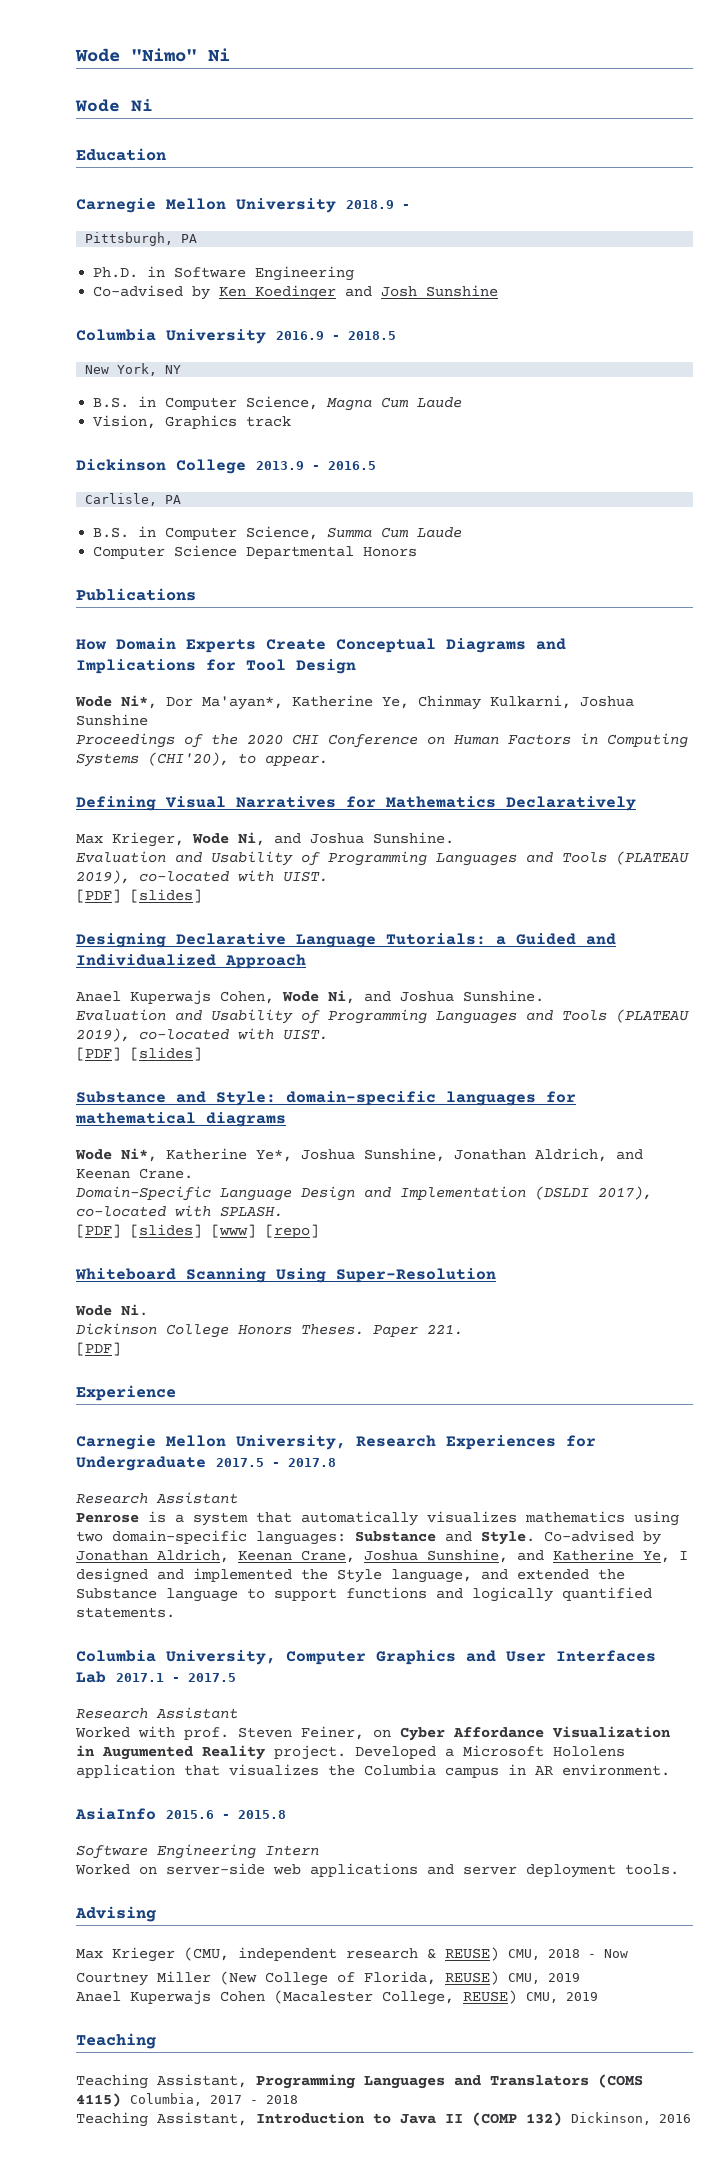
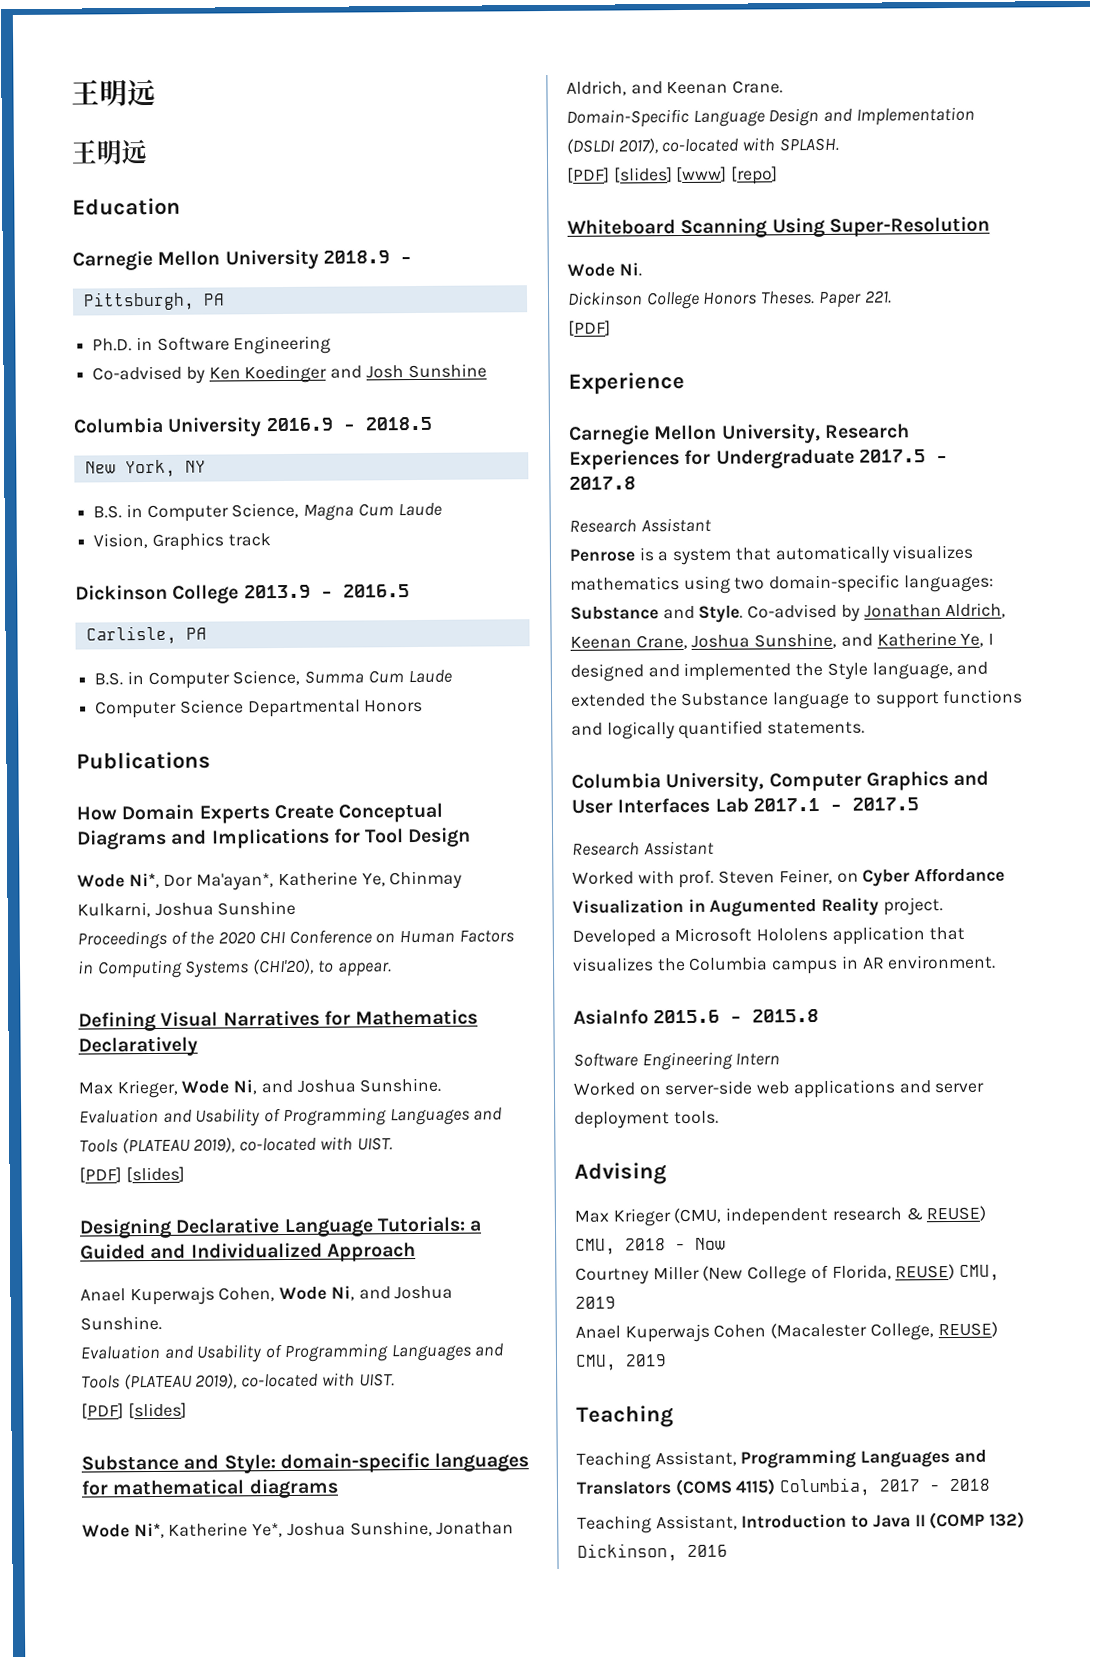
[75,48,230,62] [75,99,153,112] Wode "Nimo" Ni // Wode Ni -> [71,78,156,107] [71,139,147,165] 王明远 // 王明远

